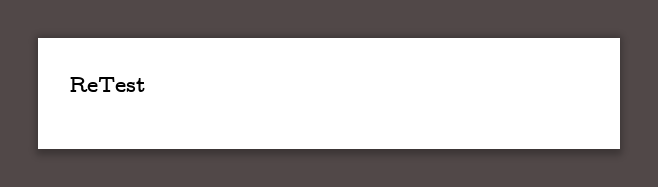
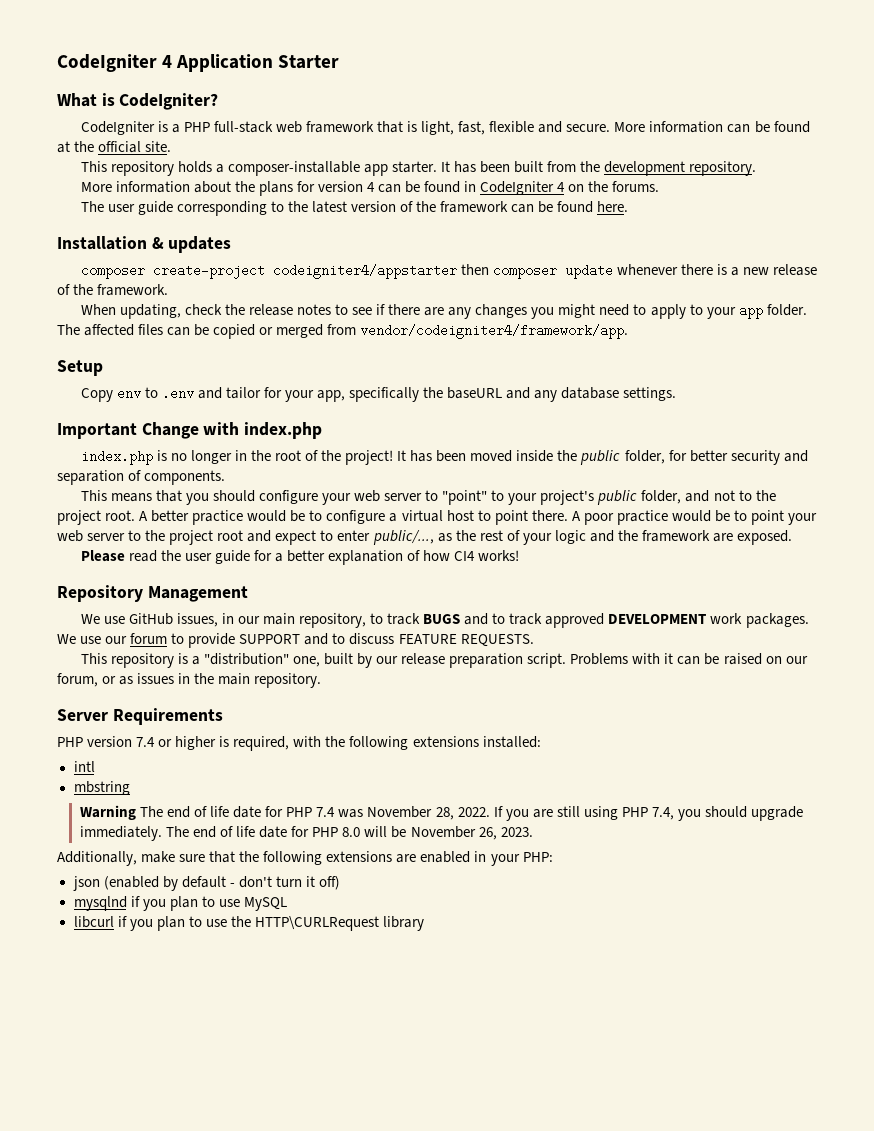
[69,77,146,92] ReTest -> [57,54,340,72] [57,93,219,110] [80,121,810,135] [57,141,172,153] [80,161,757,176] [80,181,660,196] [80,201,629,216] [57,236,232,253] [80,264,818,279] [57,284,169,296] [80,304,807,319] [57,324,629,339] [57,360,103,376] [80,387,677,402] [57,422,323,439] [80,450,808,465] [57,470,226,485] [80,490,776,505] [57,510,818,525] [57,530,793,545] [80,550,520,565] [57,585,248,602] [80,613,809,628] [57,633,534,648] [80,653,808,668] [57,673,322,688] [57,708,223,725] [57,736,541,751] [73,761,95,772] [73,781,130,795] [79,805,804,821] [79,826,533,841] [57,851,553,866] [72,876,340,891] [73,896,287,911] [73,916,424,931] CodeIgniter 4 Application Starter // What is CodeIgniter? // CodeIgniter is a PHP full-stack web framework that is light, fast, flexible and secure. More information can be found at the official site. // This repository holds a composer-installable app starter. It has been built from the development repository. // More information about the plans for version 4 can be found in CodeIgniter 4 on the forums. // The user guide corresponding to the latest version of the framework can be found here. // Installation & updates // composer create-project codeigniter4/appstarter then composer update whenever there is a new release of the framework. // When updating, check the release notes to see if there are any changes you might need to apply to your app folder. The affected files can be copied or merged from vendor/codeigniter4/framework/app. // Setup // Copy env to .env and tailor for your app, specifically the baseURL and any database settings. // Important Change with index.php // index.php is no longer in the root of the project! It has been moved inside the public folder, for better security and separation of components. // This means that you should configure your web server to "point" to your project's public folder, and not to the project root. A better practice would be to configure a virtual host to point there. A poor practice would be to point your web server to the project root and expect to enter public/..., as the rest of your logic and the framework are exposed. // Please read the user guide for a better explanation of how CI4 works! // Repository Management // We use GitHub issues, in our main repository, to track BUGS and to track approved DEVELOPMENT work packages. We use our forum to provide SUPPORT and to discuss FEATURE REQUESTS. // This repository is a "distribution" one, built by our release preparation script. Problems with it can be raised on our forum, or as issues in the main repository. // Server Requirements // PHP version 7.4 or higher is required, with the following extensions installed: // intl // mbstring // Warning The end of life date for PHP 7.4 was November 28, 2022. If you are still using PHP 7.4, you should upgrade immediately. The end of life date for PHP 8.0 will be November 26, 2023. // Additionally, make sure that the following extensions are enabled in your PHP: // json (enabled by default - don't turn it off) // mysqlnd if you plan to use MySQL // libcurl if you plan to use the HTTP\CURLRequest library

